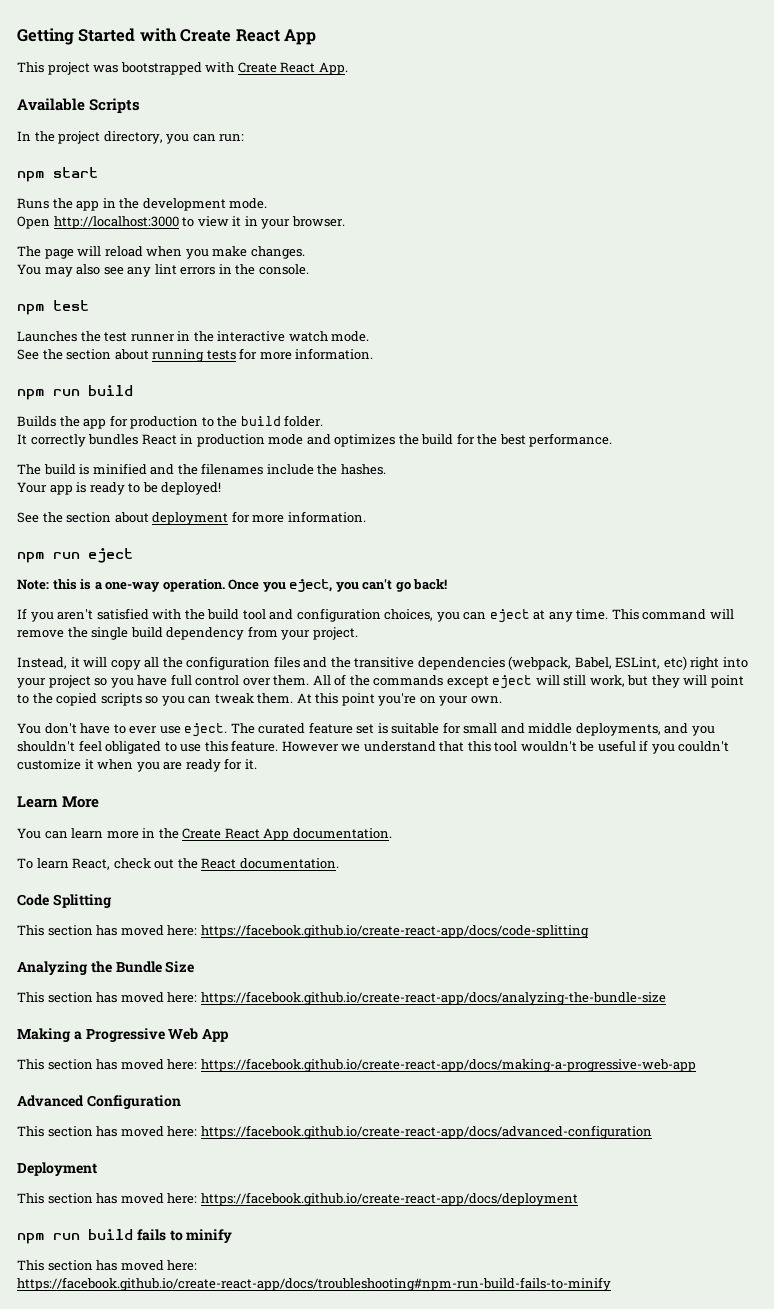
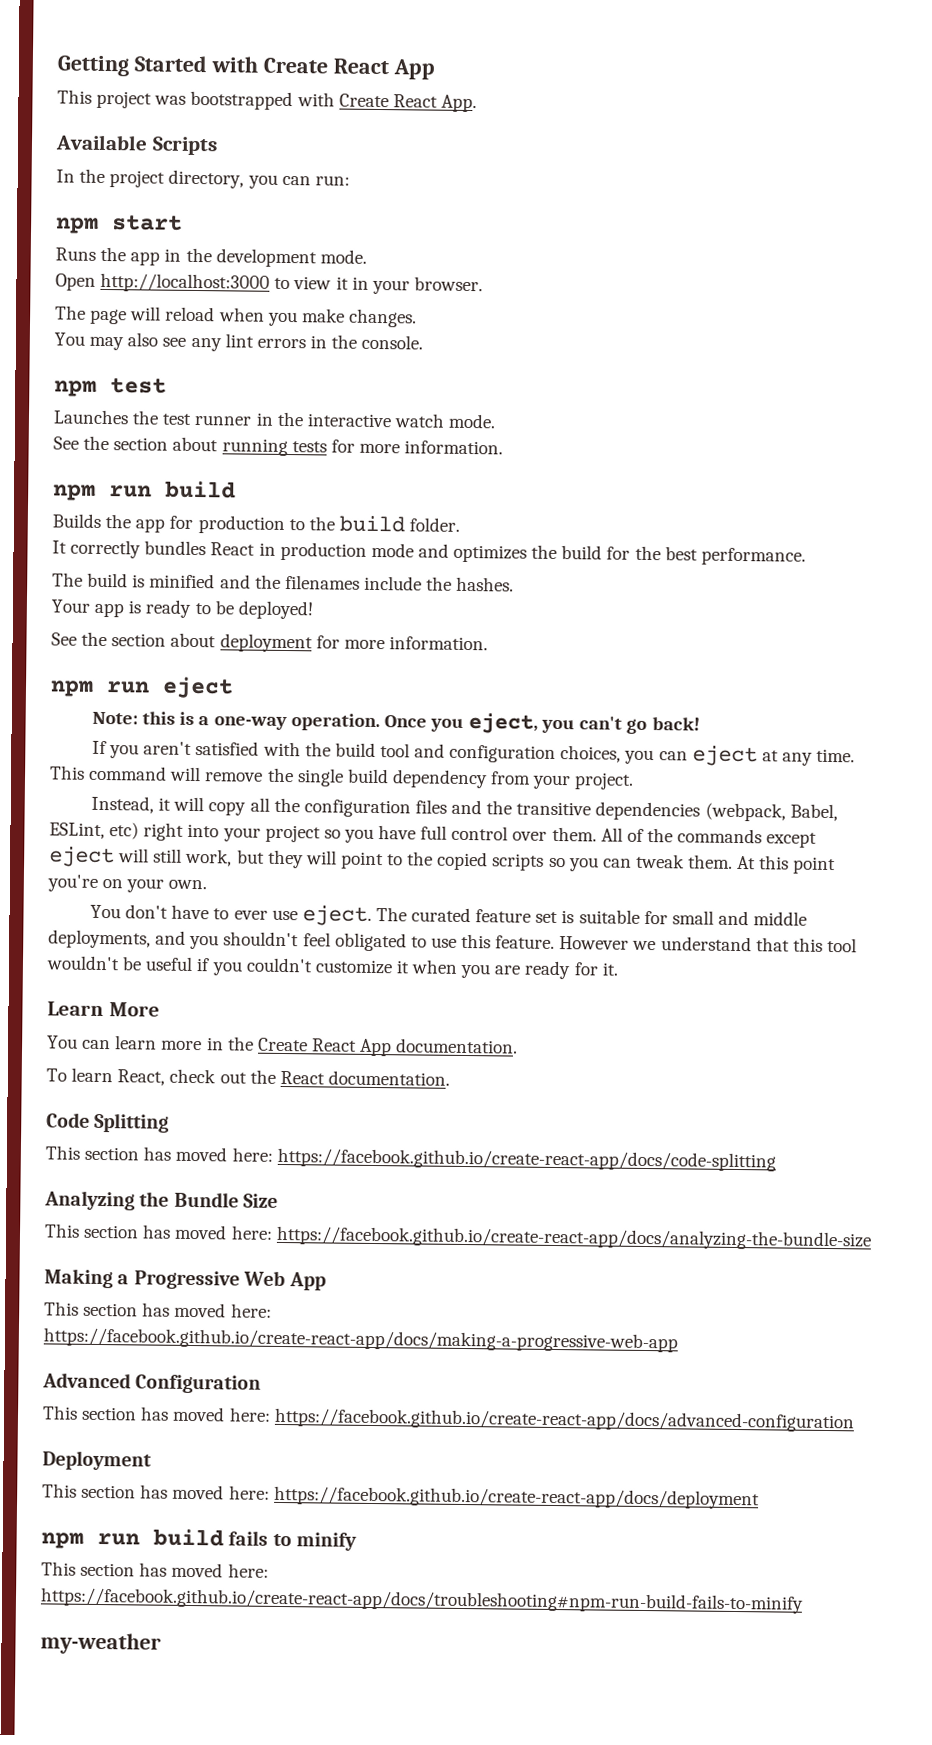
(611, 1284) none -> [40,1632,161,1655] // my-weather

